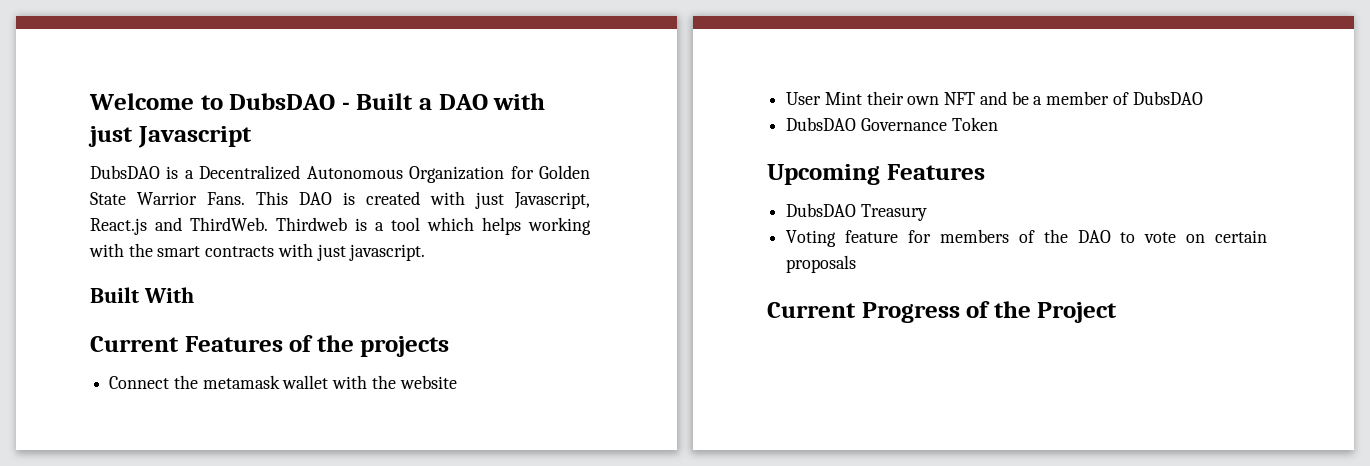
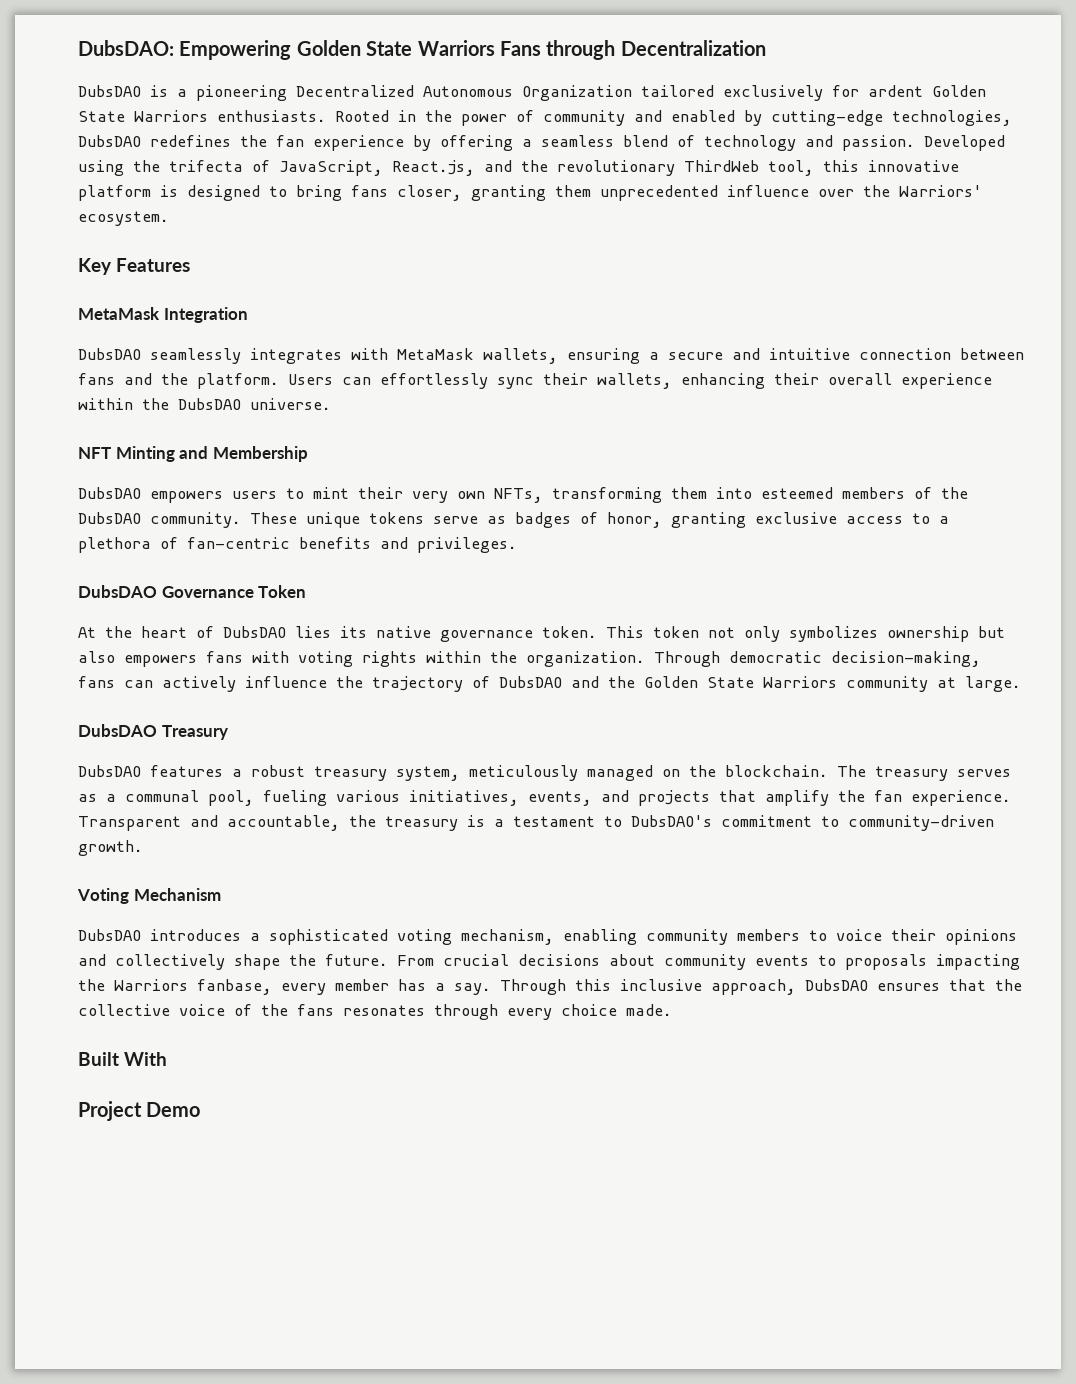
[89,93,546,110] [88,126,252,148] Welcome to DubsDAO - Built a DAO with just Javascript -> [78,40,766,60] DubsDAO: Empowering Golden State Warriors Fans through Decentralization
(194, 174) none -> [196,85,287,101] pioneering
[510,165,590,179] [90,191,590,209] [90,217,591,235] [89,243,426,261] [90,287,194,303] [90,335,450,357] [109,375,457,389] [786,91,1203,105] [786,117,998,131] [767,164,985,185] [786,203,927,221] [786,229,1267,247] [786,255,857,273] [767,301,1118,323] for Golden State Warrior Fans. This DAO is created with just Javascript, React.js and ThirdWeb. Thirdweb is a tool which helps working with the smart contracts with just javascript. // Built With // Current Features of the projects // Connect the metamask wallet with the website // User Mint their own NFT and be a member of DubsDAO // DubsDAO Governance Token // Upcoming Features // DubsDAO Treasury // Voting feature for members of the DAO to vote on certain proposals // Current Progress of the Project -> [641,85,986,101] [78,110,1012,126] [78,135,1005,151] [78,160,959,176] [78,185,982,201] [78,211,169,226] [78,258,190,275] [78,307,248,323] [78,348,1024,364] [78,373,992,389] [78,398,331,410] [78,446,308,462] [78,487,968,503] [78,512,949,528] [78,537,517,553] [78,585,307,598] [78,626,1005,642] [78,651,981,667] [78,676,1021,692] [78,724,228,740] [78,765,1011,781] [78,790,1011,806] [78,815,994,831] [78,840,143,856] [77,888,221,904] [78,929,1017,945] [78,954,1020,970] [78,979,1022,995] [78,1004,672,1020] [78,1052,167,1066] [78,1101,201,1121] tailored exclusively for ardent Golden State Warriors enthusiasts. Rooted in the power of community and enabled by cutting-edge technologies, DubsDAO redefines the fan experience by offering a seamless blend of technology and passion. Developed using the trifecta of JavaScript, React.js, and the revolutionary ThirdWeb tool, this innovative platform is designed to bring fans closer, granting them unprecedented influence over the Warriors' ecosystem. // Key Features // MetaMask Integration // DubsDAO seamlessly integrates with MetaMask wallets, ensuring a secure and intuitive connection between fans and the platform. Users can effortlessly sync their wallets, enhancing their overall experience within the DubsDAO universe. // NFT Minting and Membership // DubsDAO empowers users to mint their very own NFTs, transforming them into esteemed members of the DubsDAO community. These unique tokens serve as badges of honor, granting exclusive access to a plethora of fan-centric benefits and privileges. // DubsDAO Governance Token // At the heart of DubsDAO lies its native governance token. This token not only symbolizes ownership but also empowers fans with voting rights within the organization. Through democratic decision-making, fans can actively influence the trajectory of DubsDAO and the Golden State Warriors community at large. // DubsDAO Treasury // DubsDAO features a robust treasury system, meticulously managed on the blockchain. The treasury serves as a communal pool, fueling various initiatives, events, and projects that amplify the fan experience. Transparent and accountable, the treasury is a testament to DubsDAO's commitment to community-driven growth. // Voting Mechanism // DubsDAO introduces a sophisticated voting mechanism, enabling community members to voice their opinions and collectively shape the future. From crucial decisions about community events to proposals impacting the Warriors fanbase, every member has a say. Through this inclusive approach, DubsDAO ensures that the collective voice of the fans resonates through every choice made. // Built With // Project Demo

